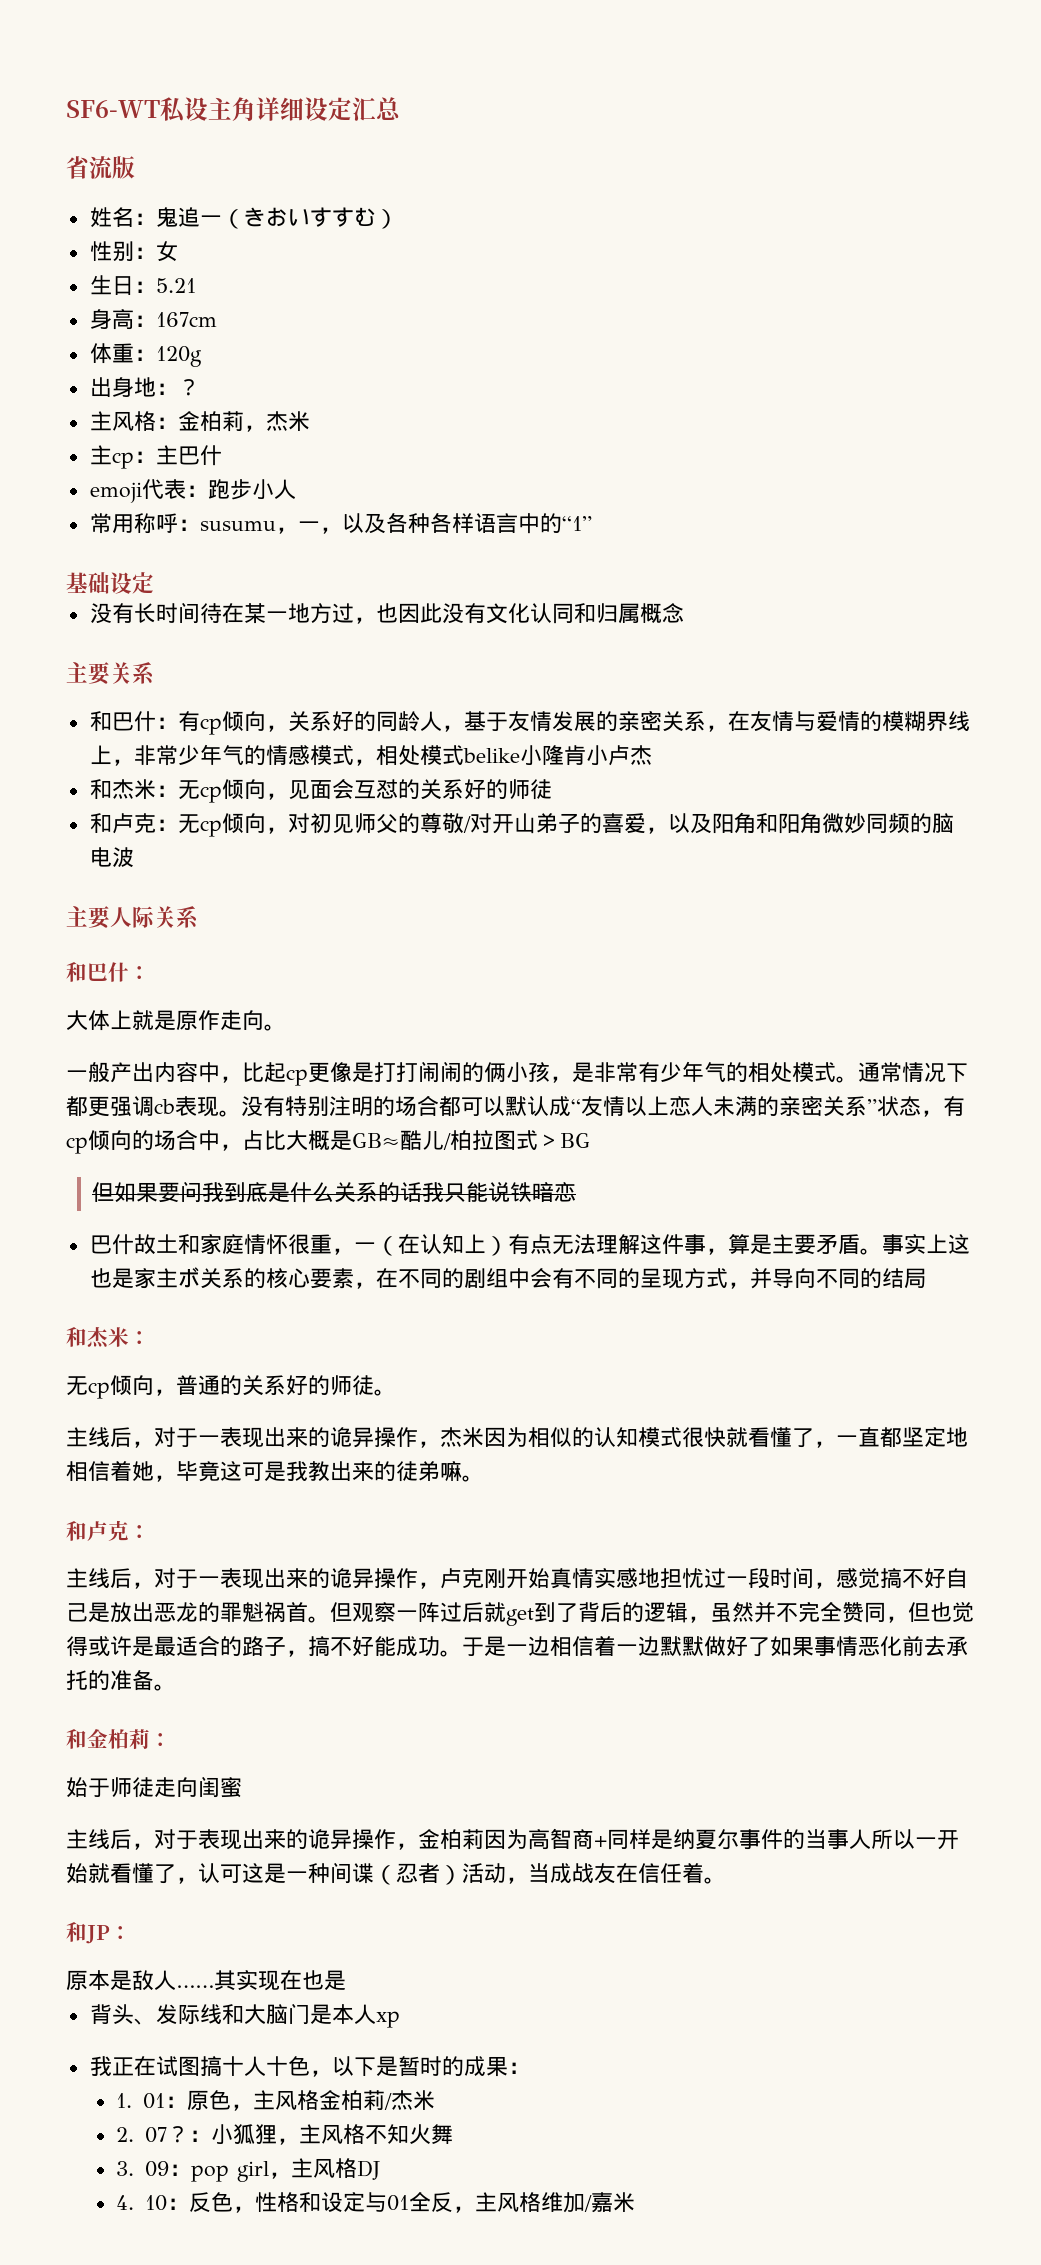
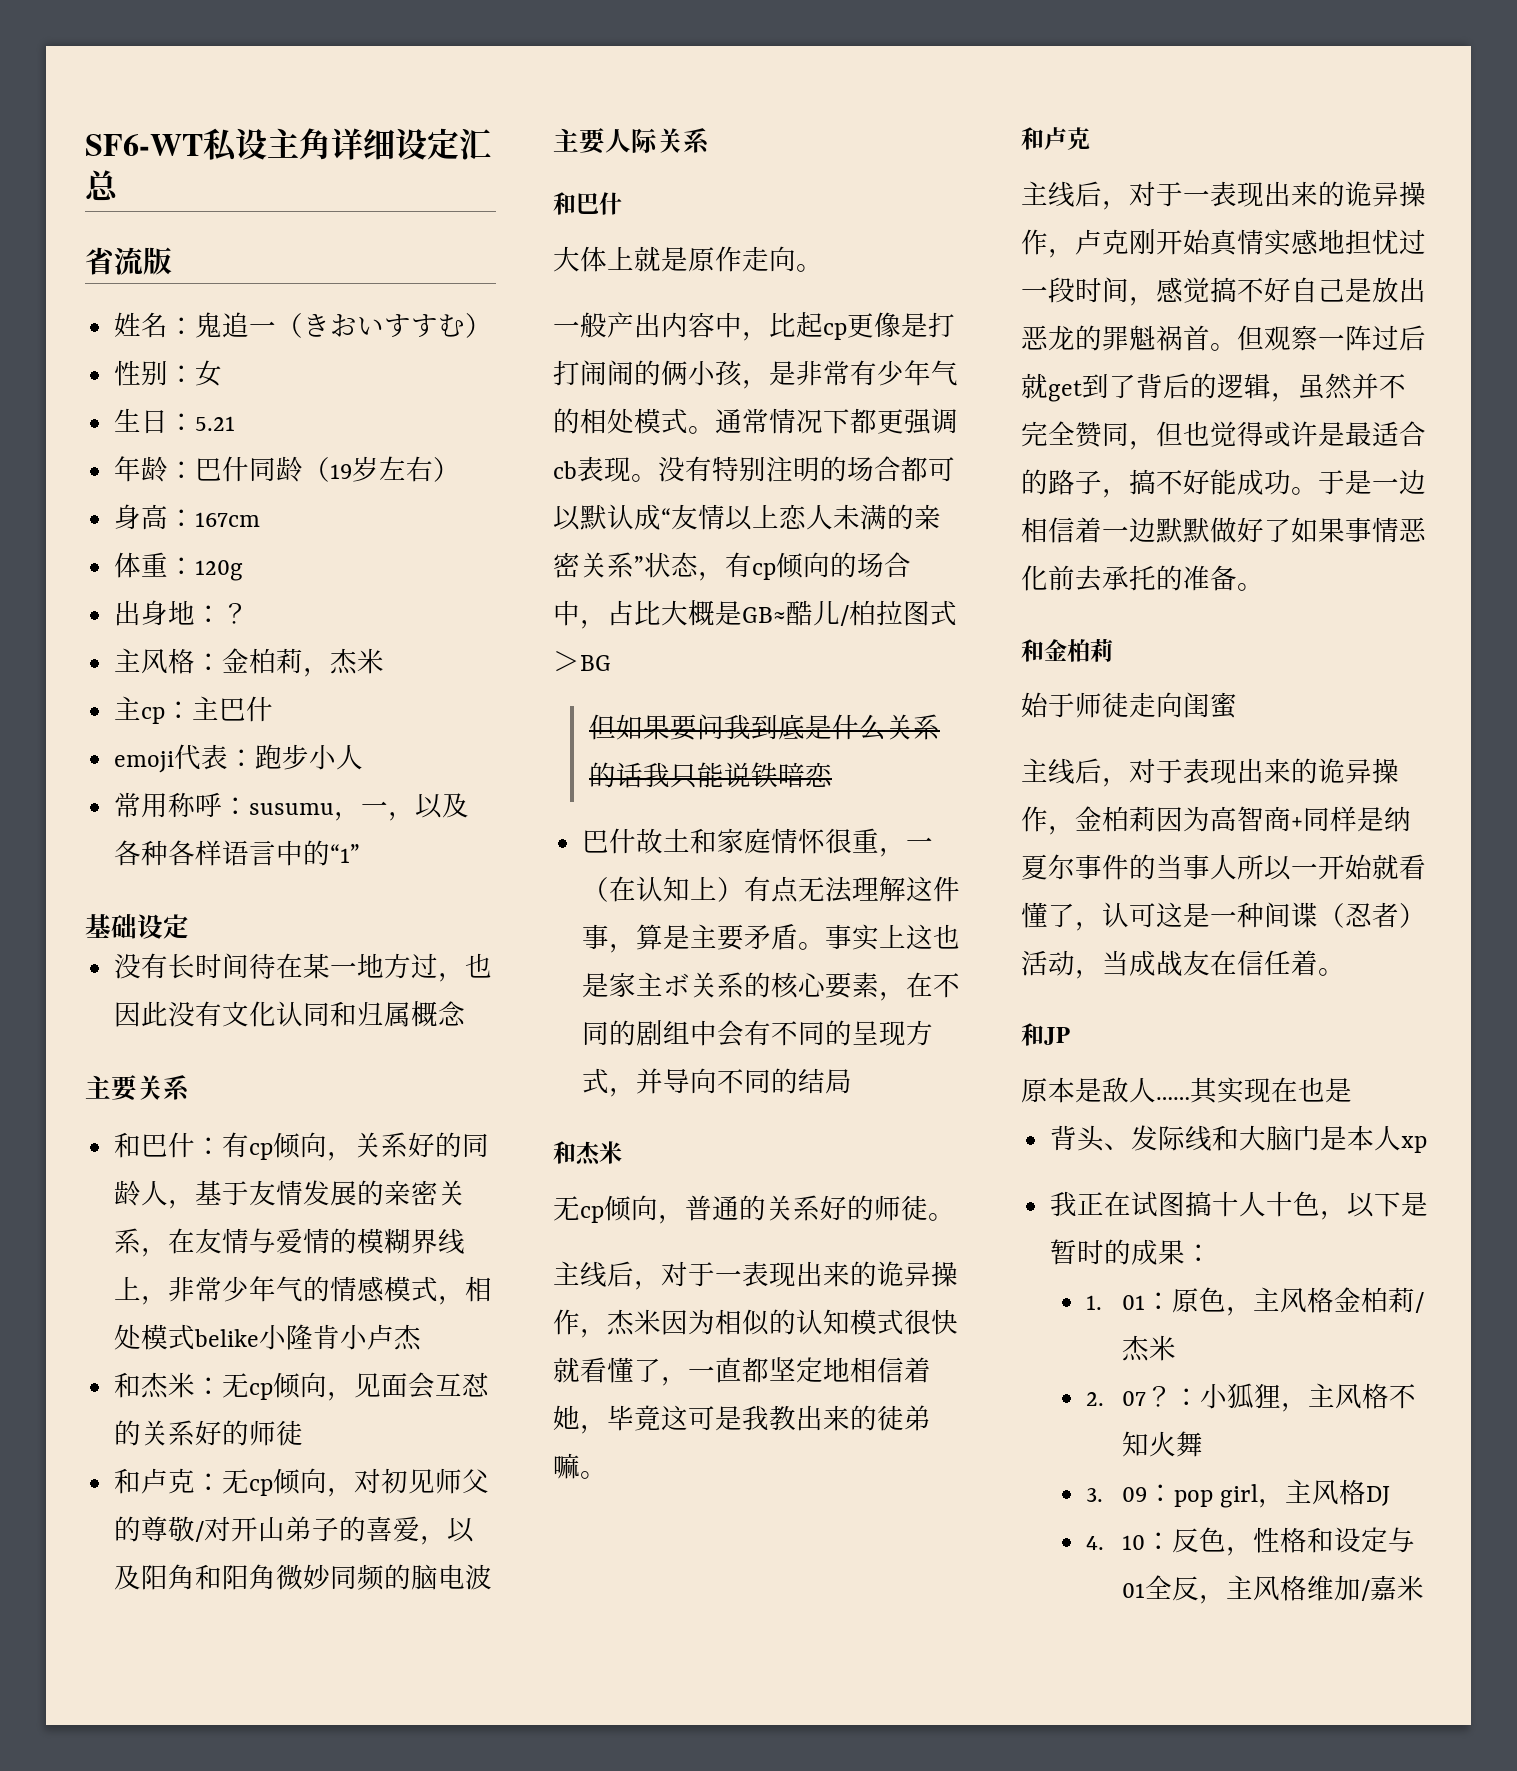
(196, 285) none -> [114,456,461,482] // 年龄：巴什同龄（19岁左右）
[129,966,150,980] ： -> (622, 203) none
[129,1331,150,1345] ： -> (622, 1152) none
[129,1525,150,1539] ： -> (1090, 138) none
[150,1733,171,1747] ： -> (1113, 650) none
[110,1926,131,1940] ： -> (1070, 1036) none

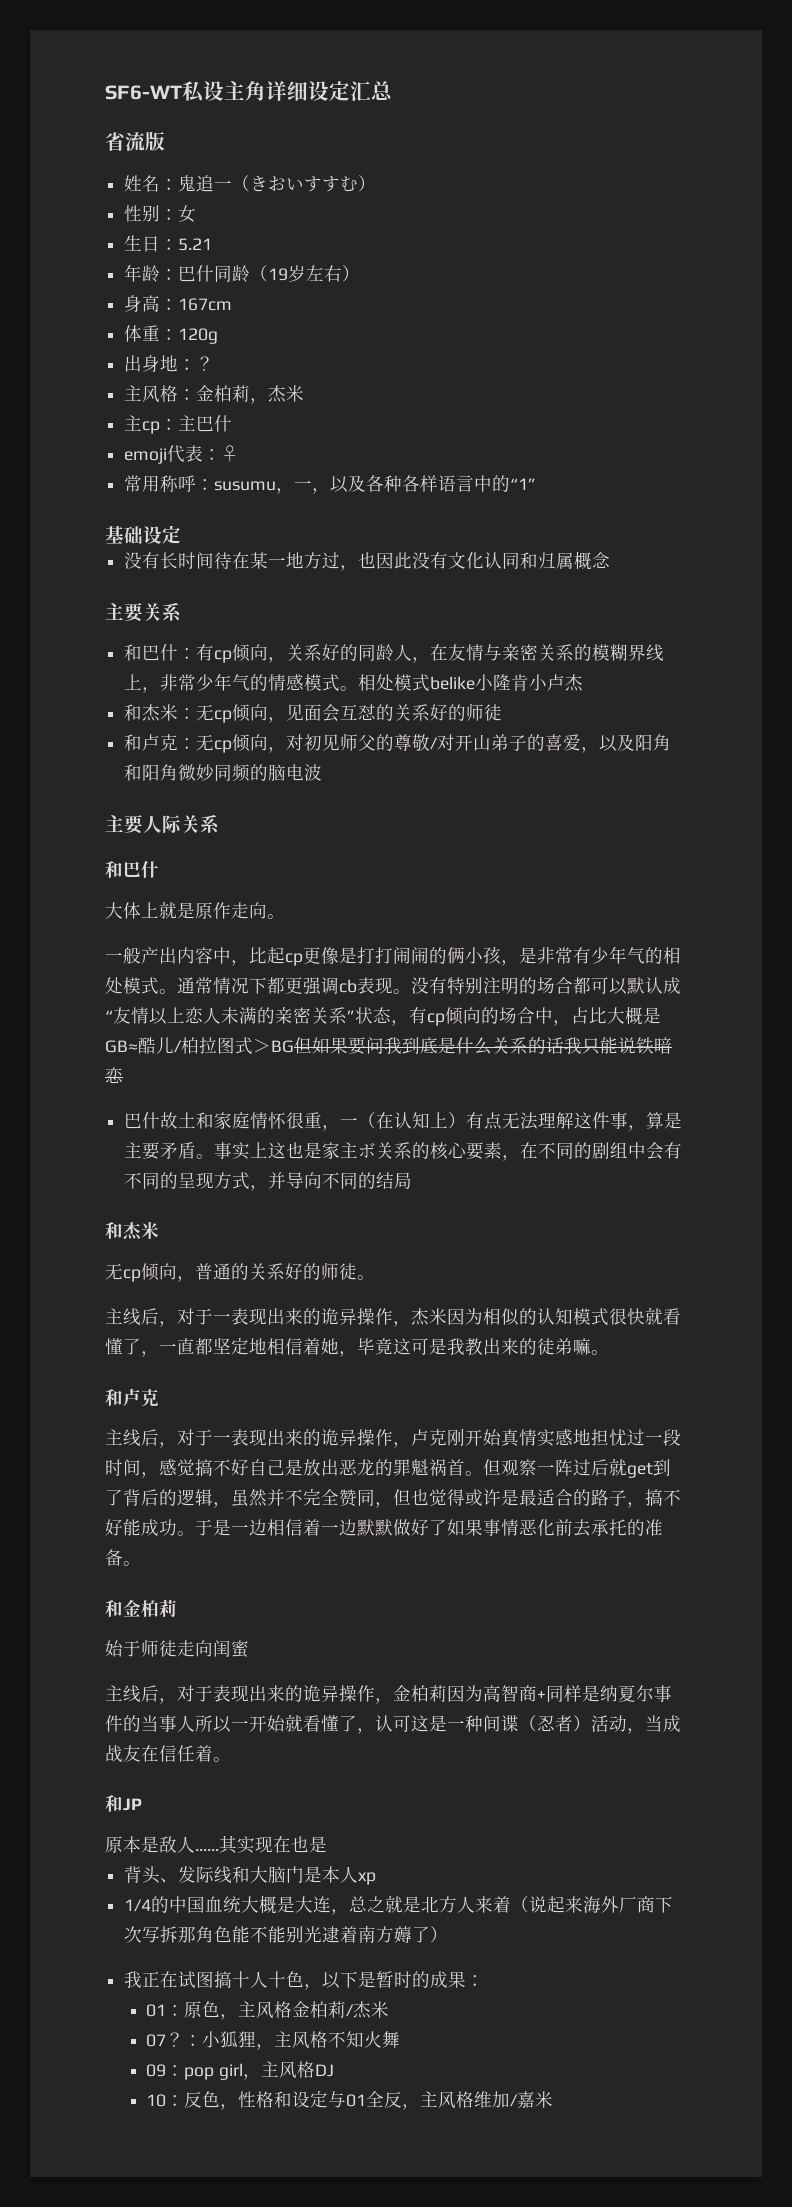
[255,744,364,770] 跑步小人 -> [221,445,240,462] ♀
[195,1180,466,1206] [114,1228,331,1257] 基于友情发展的亲密关系，在友情与爱情 -> [430,643,575,661] 在友情与亲密关系
[438,1296,466,1305] ， -> [340,686,359,691] 。
(611, 663) // -> (294, 1046) none
(1428, 1144) none -> [124,1895,674,1915] [124,1926,449,1943] // 1/4的中国血统大概是大连，总之就是北方人来着（说起来海外厂商下次写拆那角色能不能别光逮着南方薅了）
[1085,1295,1102,1310] 1. -> (485, 1980) none
[1085,1392,1104,1406] 2. -> (390, 2009) none
[1085,1488,1103,1502] 3. -> (401, 2039) none
[1085,1536,1104,1550] 4. -> (335, 2070) none

